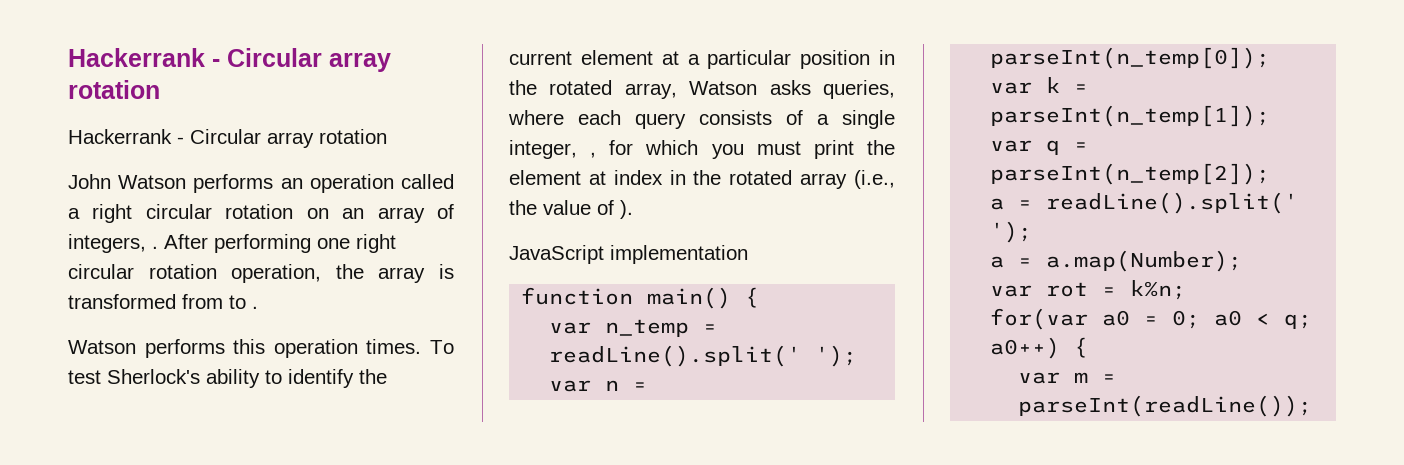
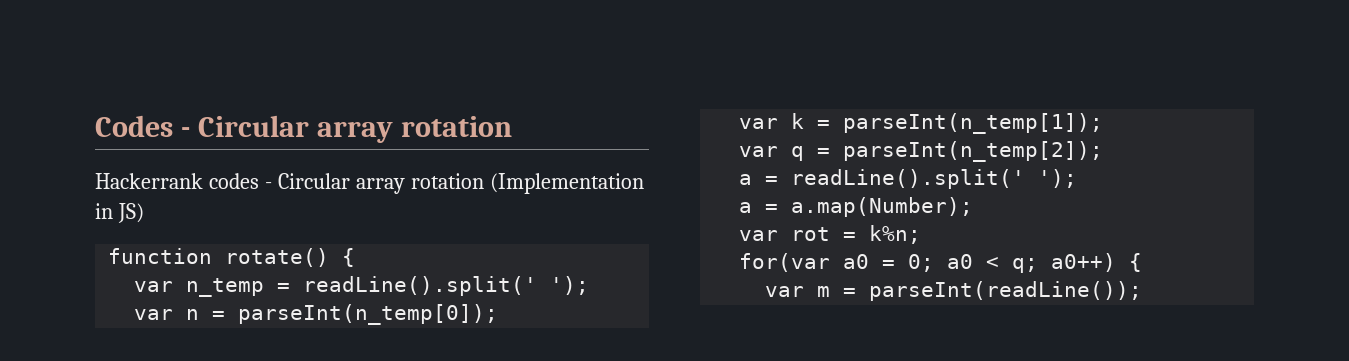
[68,48,205,67] Hackerrank -> [95,115,173,137] Codes
[177,129,387,148] [68,174,454,193] [68,204,454,223] [68,234,396,253] [68,264,455,283] [68,294,258,309] [68,339,454,358] [68,369,387,388] [509,50,895,69] [509,80,895,99] [508,110,895,129] [509,140,895,159] [509,170,895,189] [509,200,633,219] [509,245,748,264] - Circular array rotation // John Watson performs an operation called a right circular rotation on an array of integers, . After performing one right circular rotation operation, the array is transformed from to . // Watson performs this operation times. To test Sherlock's ability to identify the current element at a particular position in the rotated array, Watson asks queries, where each query consists of a single integer, , for which you must print the element at index in the rotated array (i.e., the value of ). // JavaScript implementation -> [208,173,644,194] [95,203,144,223] codes - Circular array rotation (Implementation in JS)
[647,287,732,309] main() -> [225,248,330,267] rotate()

